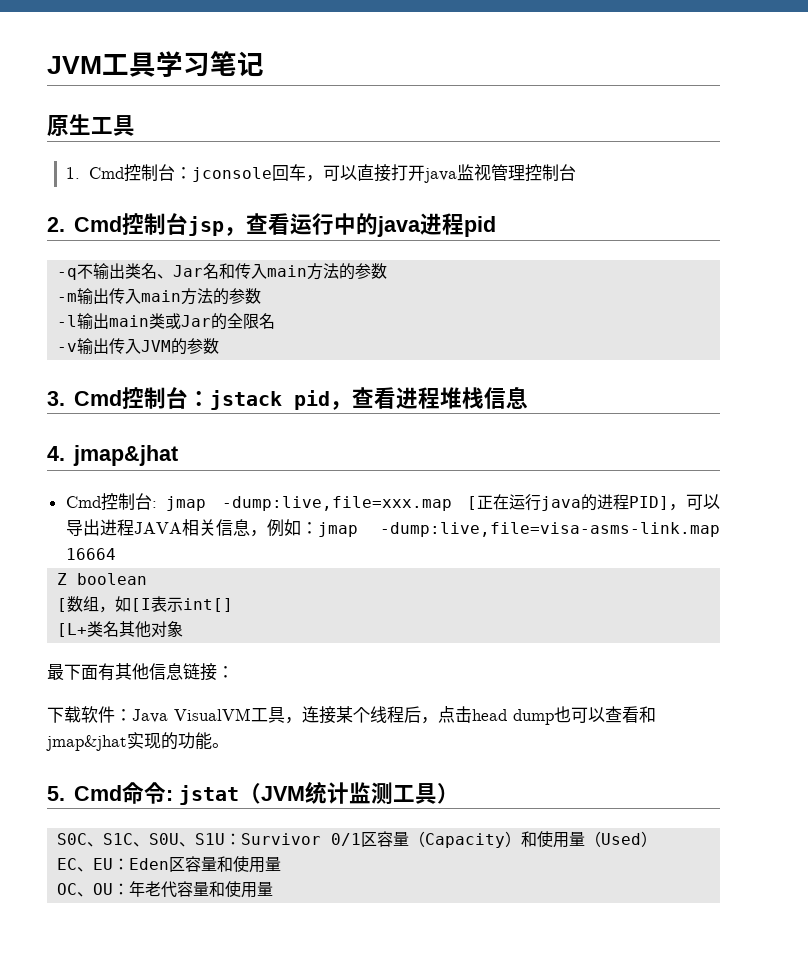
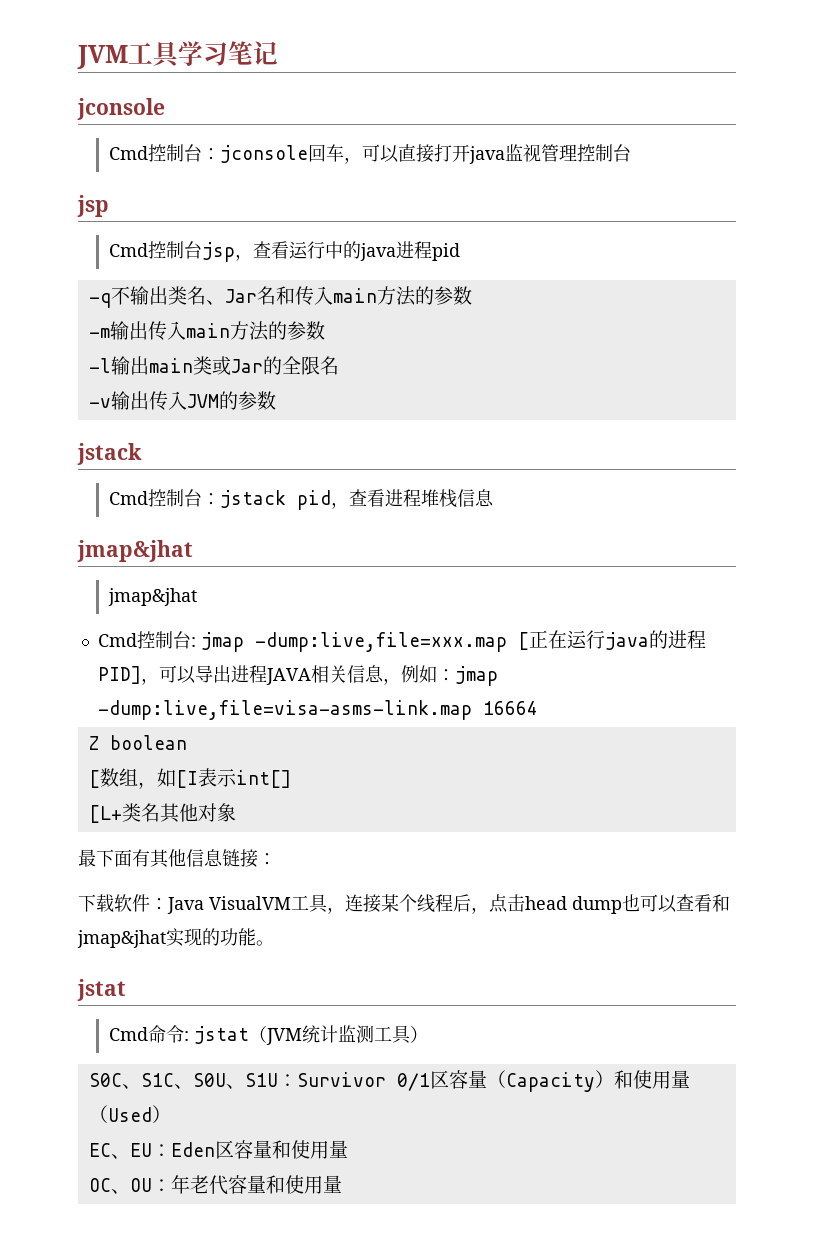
[47,114,135,136] [66,167,81,179] 原生工具 // 1. -> [77,98,165,120] jconsole //
[47,217,65,232] 2. -> [77,195,109,217] jsp //
[47,391,65,406] 3. -> [77,443,142,465] jstack //
[47,446,65,461] 4. -> [77,540,193,562] jmap&jhat //
[47,786,65,801] 5. -> [77,979,126,1001] jstat //

